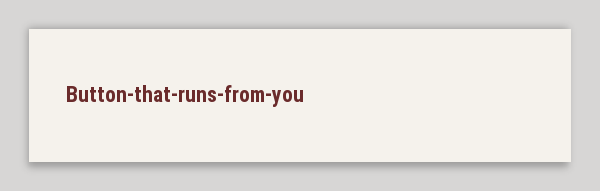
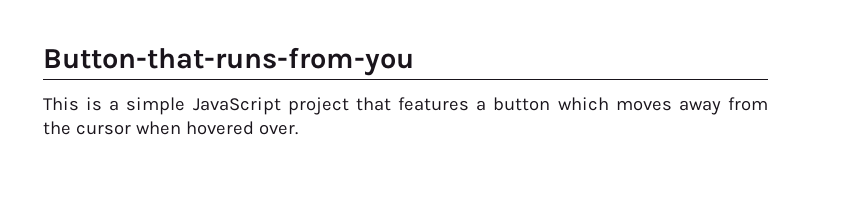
(304, 96) none -> [43,97,769,115] [43,121,298,135] // This is a simple JavaScript project that features a button which moves away from the cursor when hovered over.

